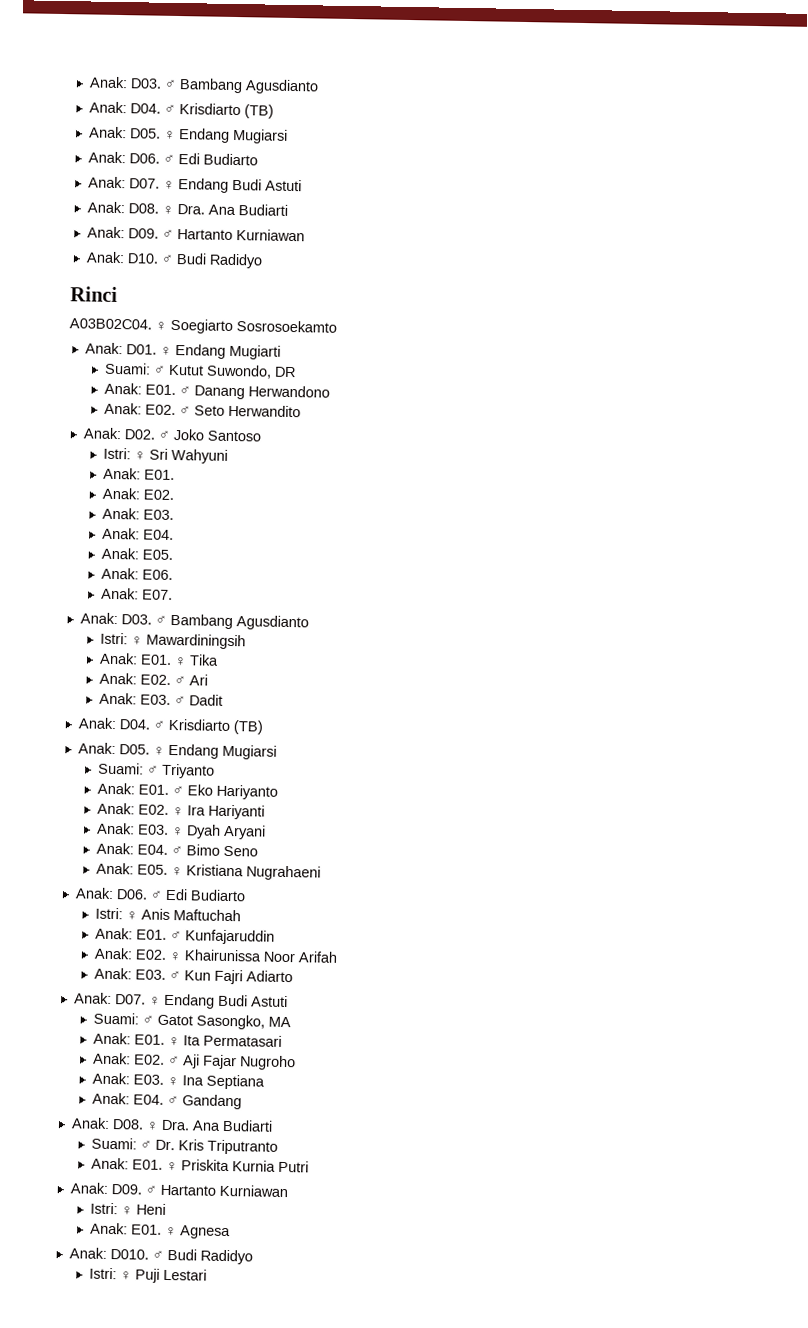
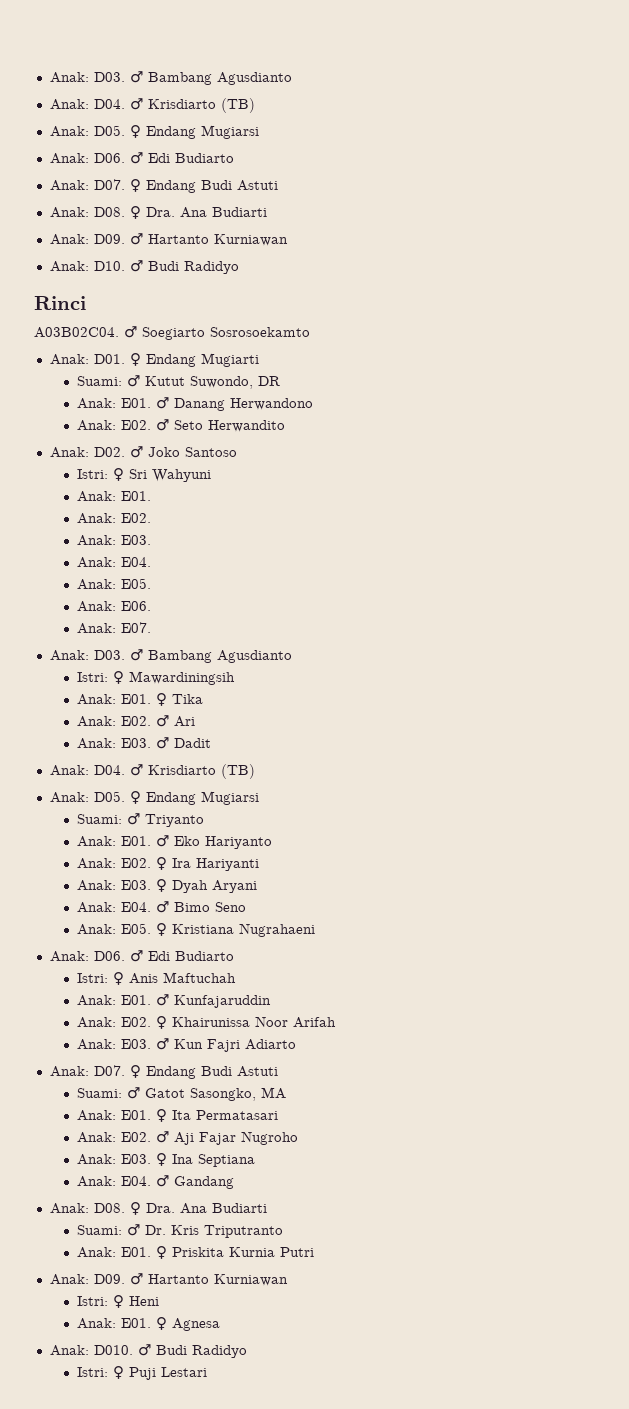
[155,321,167,330] ♀ -> [124,326,137,338] ♂

